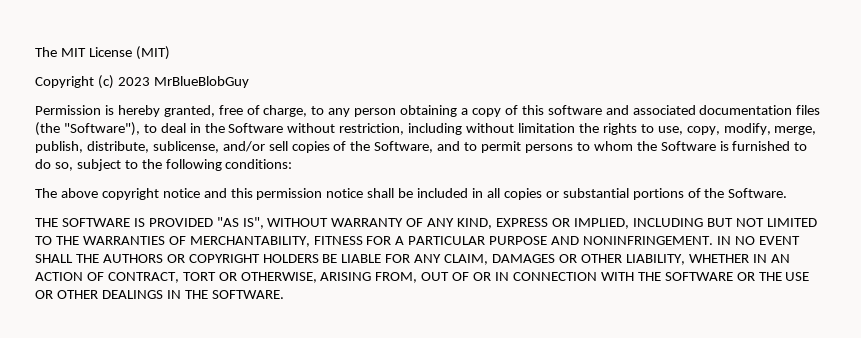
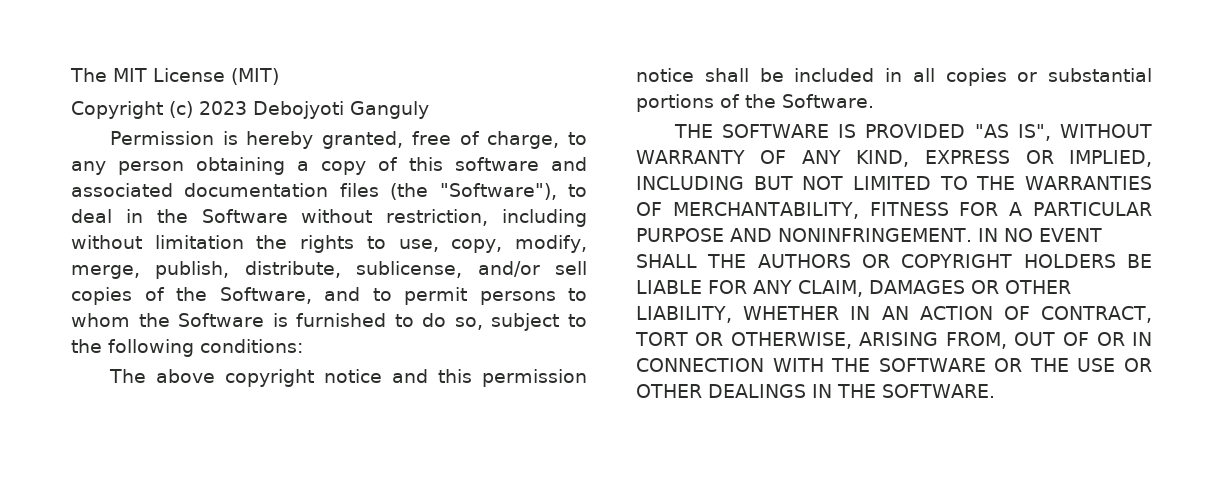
[153,76,249,88] MrBlueBlobGuy -> [253,101,429,119] Debojyoti Ganguly

